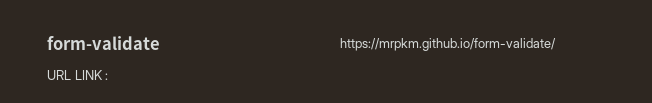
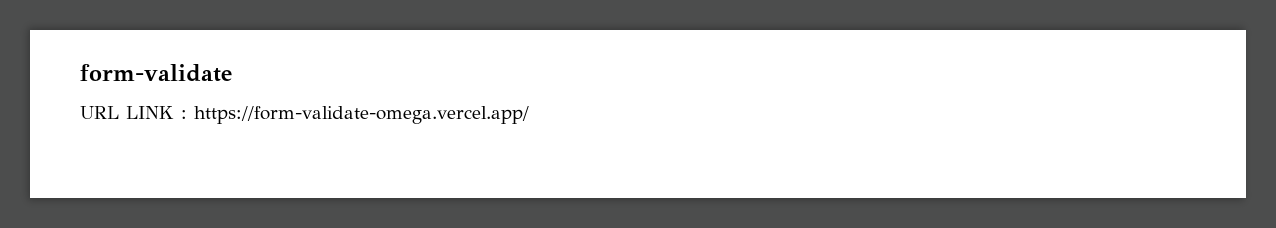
[340,38,556,51] https://mrpkm.github.io/form-validate/ -> [194,106,529,124] https://form-validate-omega.vercel.app/

